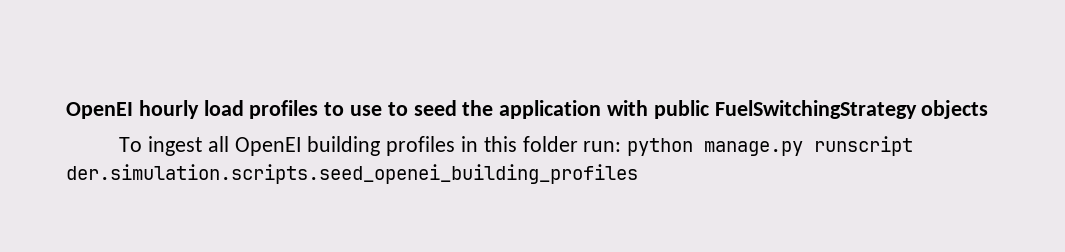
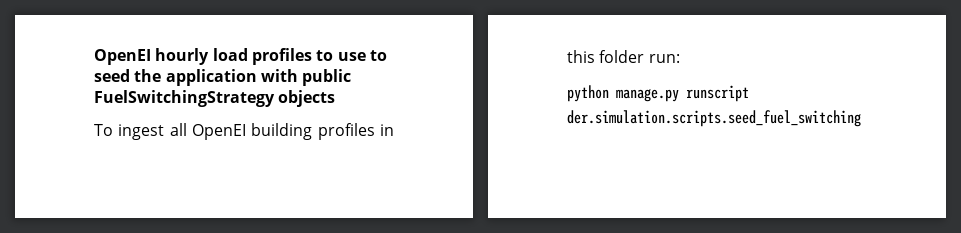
(622, 146) none -> (680, 58) //
[66,164,638,184] der.simulation.scripts.seed_openei_building_profiles -> [567,110,861,127] der.simulation.scripts.seed_fuel_switching

